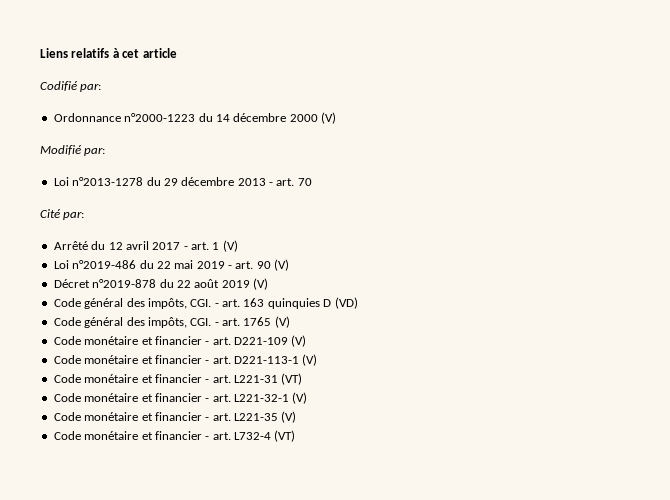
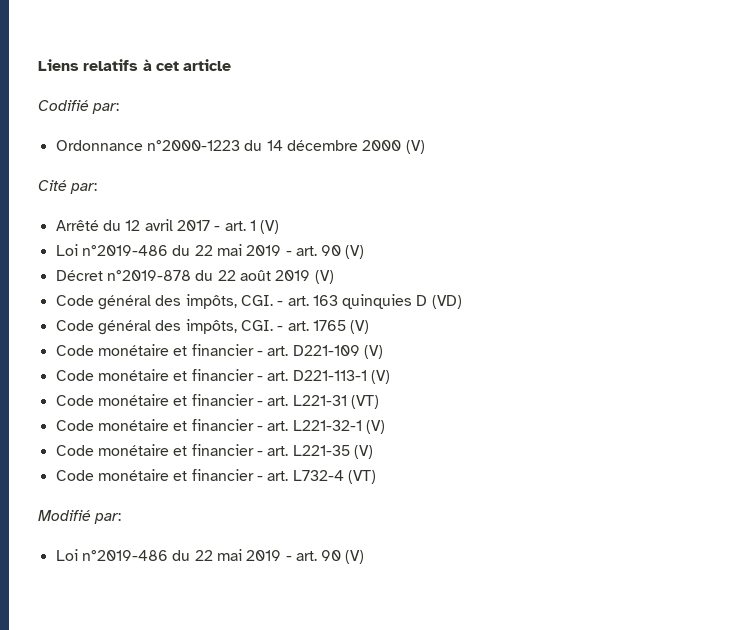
[40,145,106,156] [53,177,312,186] // Modifié par: // Loi n°2013-1278 du 29 décembre 2013 - art. 70 -> (425, 147) none
(296, 436) none -> [38,510,122,524] [55,549,365,564] // Modifié par: // Loi n°2019-486 du 22 mai 2019 - art. 90 (V)

